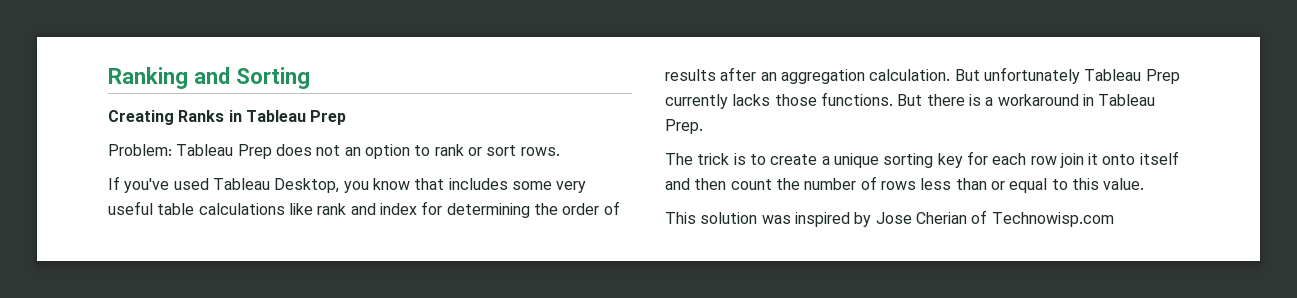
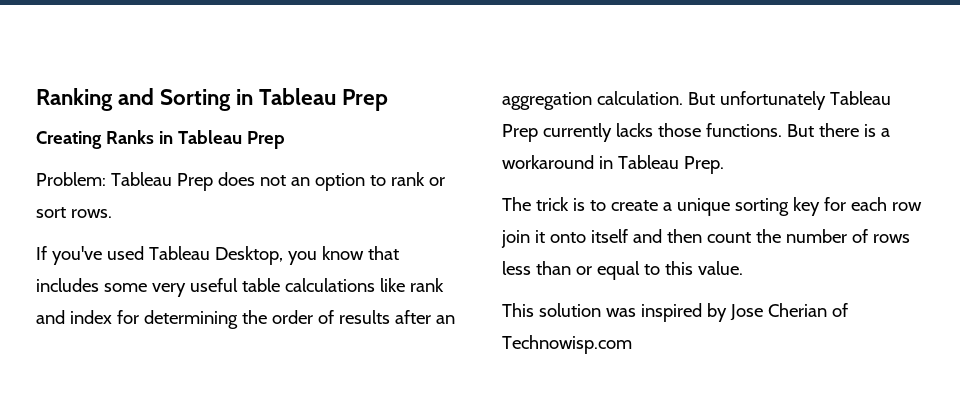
(310, 78) none -> [236,88,389,111] in Tableau Prep

